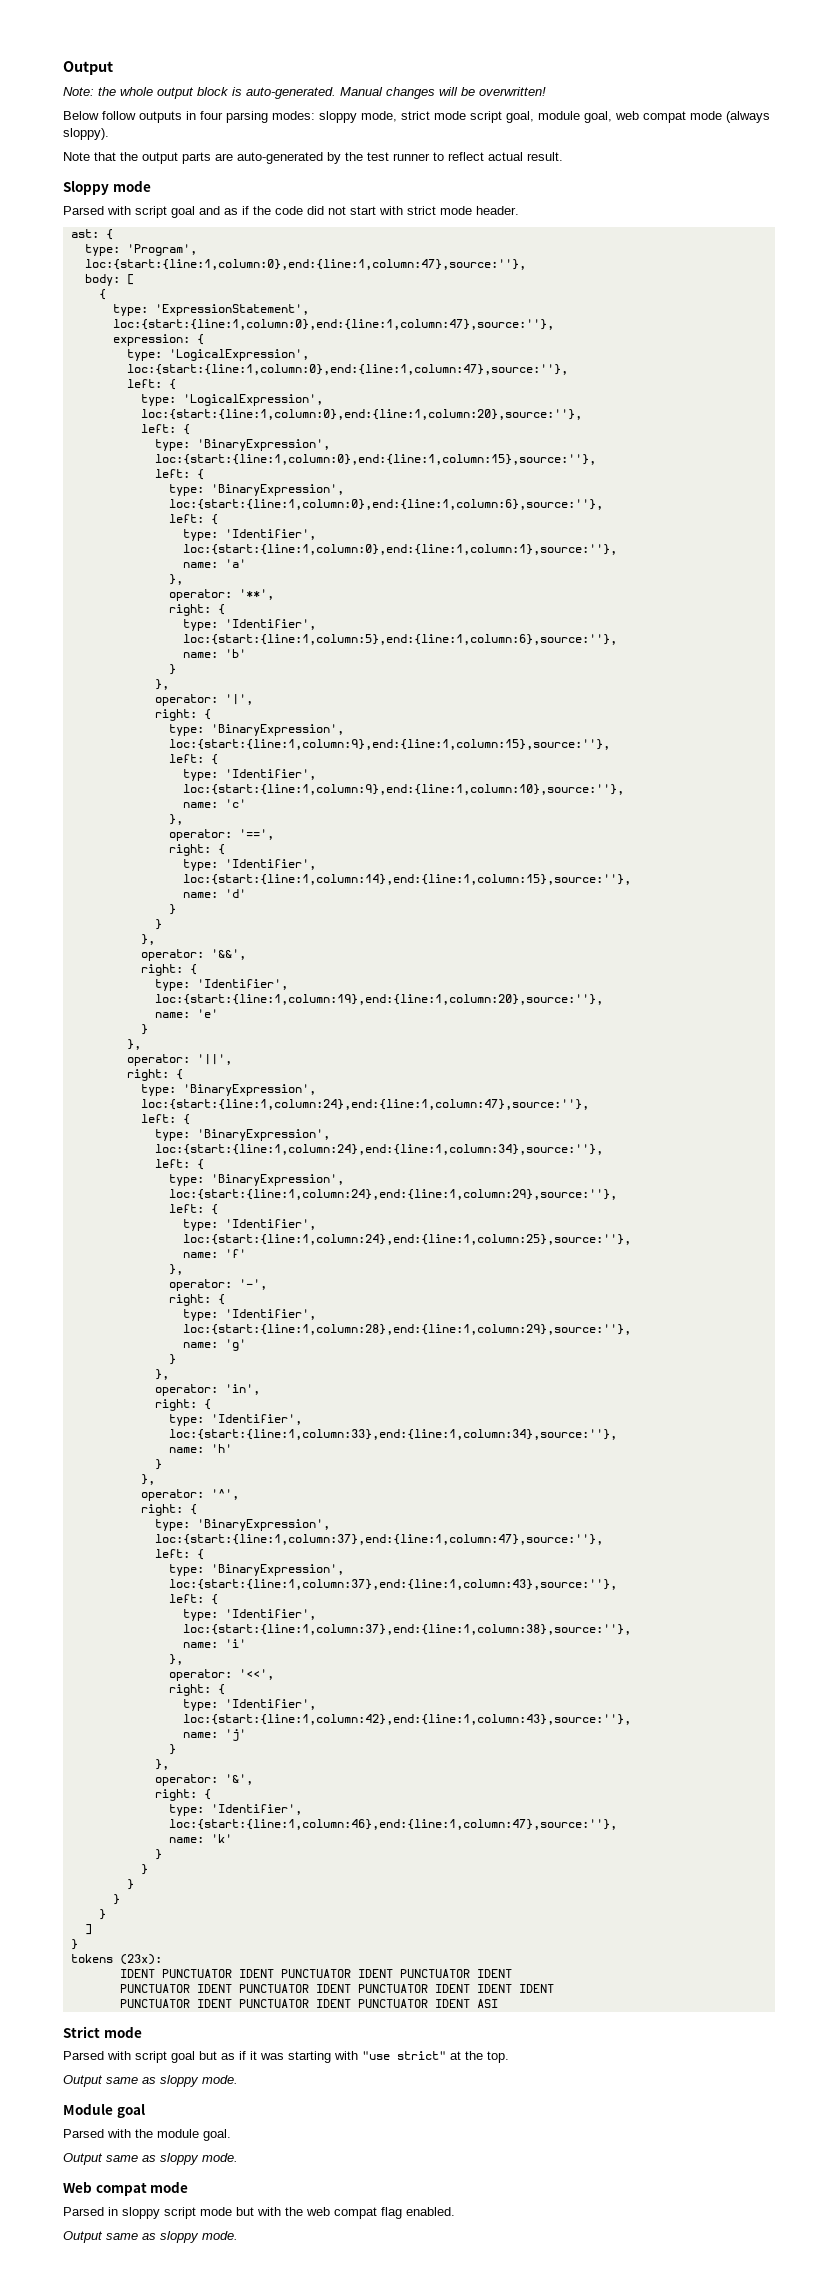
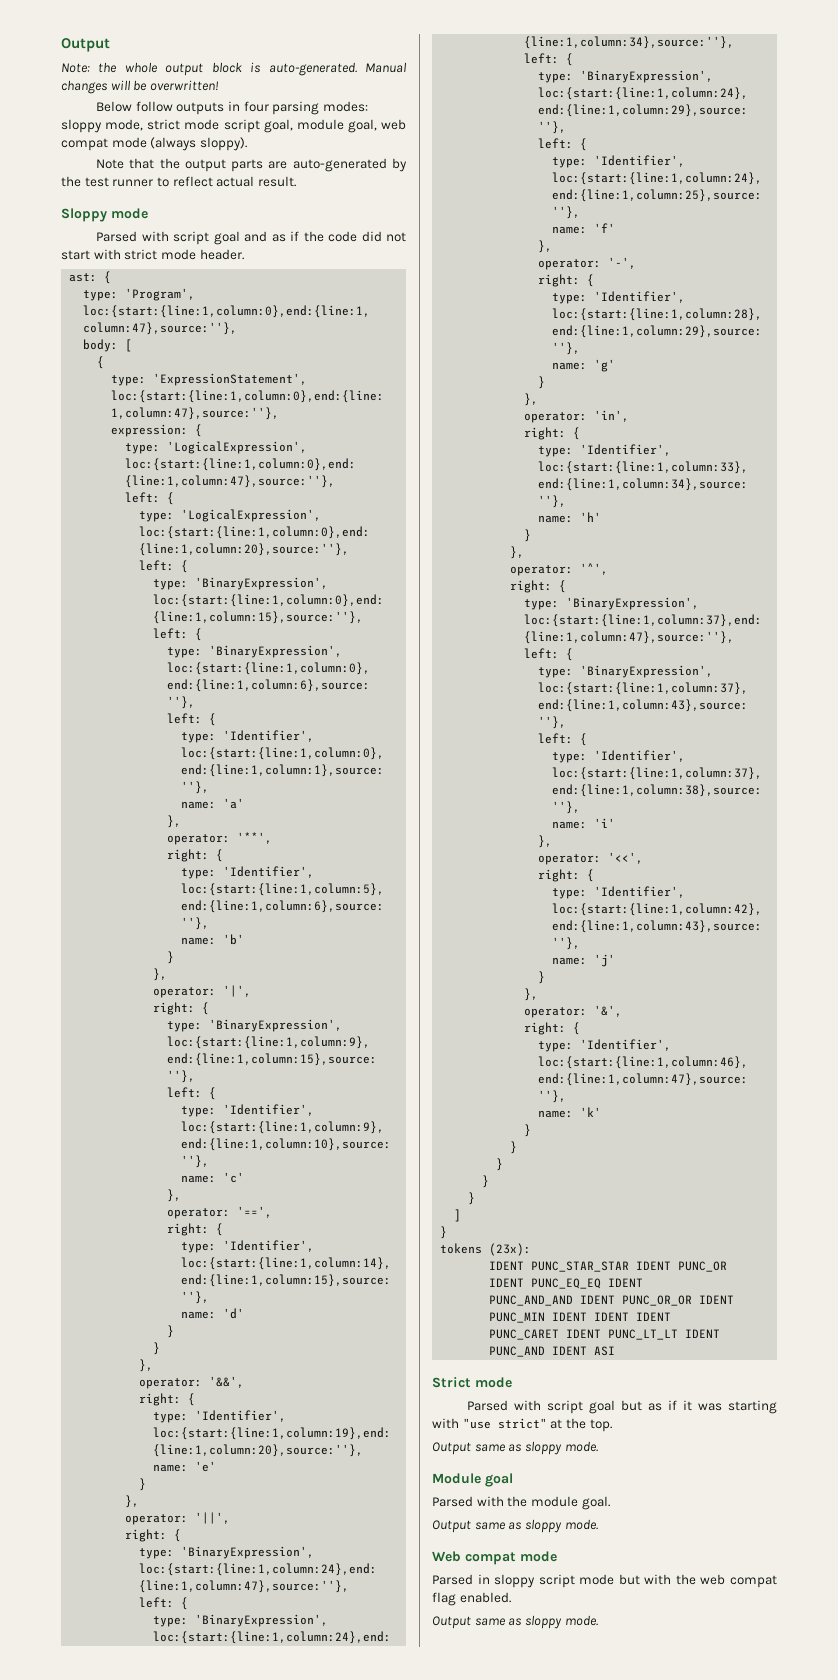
[161,1969,512,1978] [119,1984,554,1993] [119,1999,428,2008] PUNCTUATOR IDENT PUNCTUATOR IDENT PUNCTUATOR IDENT // PUNCTUATOR IDENT PUNCTUATOR IDENT PUNCTUATOR IDENT IDENT IDENT // PUNCTUATOR IDENT PUNCTUATOR IDENT PUNCTUATOR -> [531,1261,728,1272] [489,1278,644,1289] [489,1295,735,1306] [489,1312,672,1323] [489,1329,721,1340] [489,1346,546,1357] PUNC_STAR_STAR IDENT PUNC_OR IDENT PUNC_EQ_EQ IDENT // PUNC_AND_AND IDENT PUNC_OR_OR IDENT PUNC_MIN IDENT IDENT IDENT // PUNC_CARET IDENT PUNC_LT_LT IDENT PUNC_AND

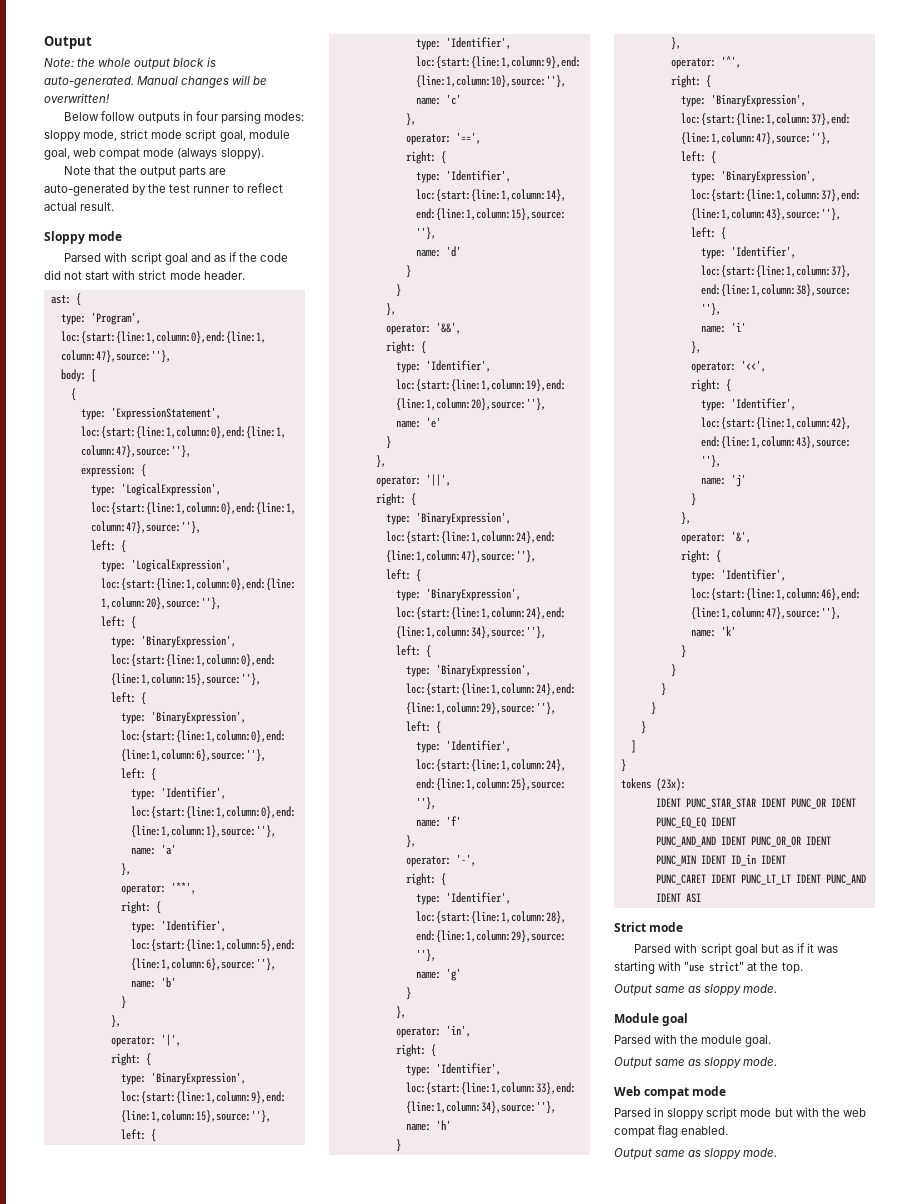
[594,1312,630,1321] IDENT -> [730,854,756,866] ID_in

